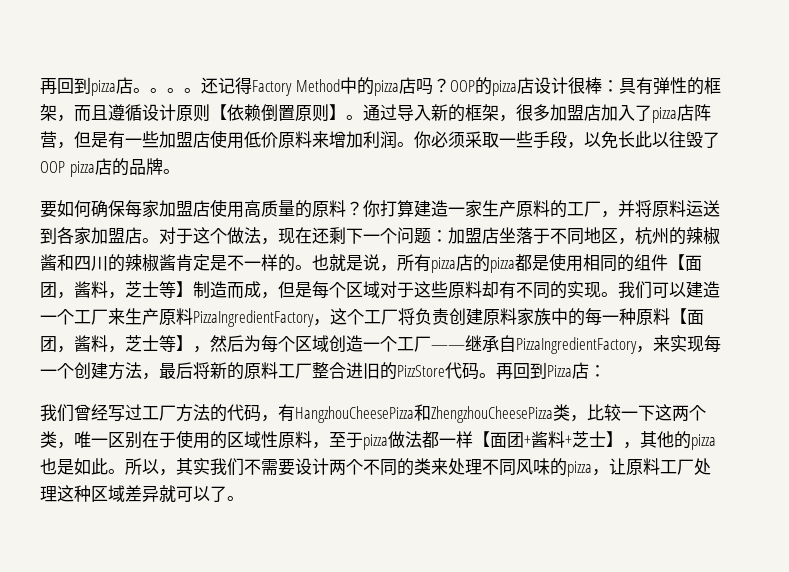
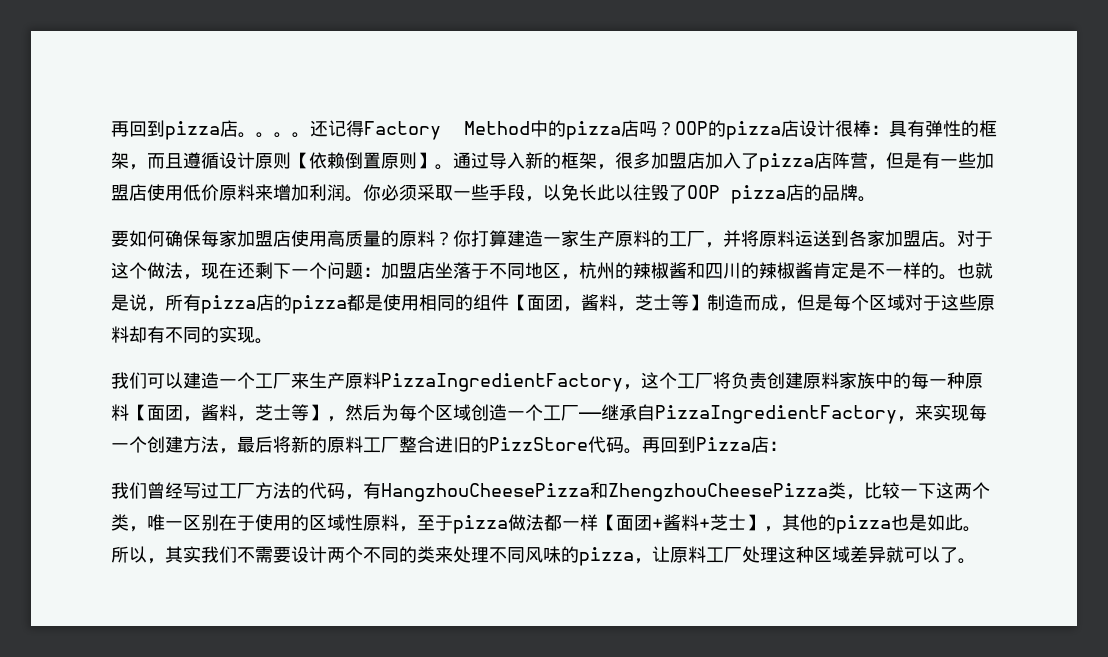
(618, 294) none -> (273, 341) //

